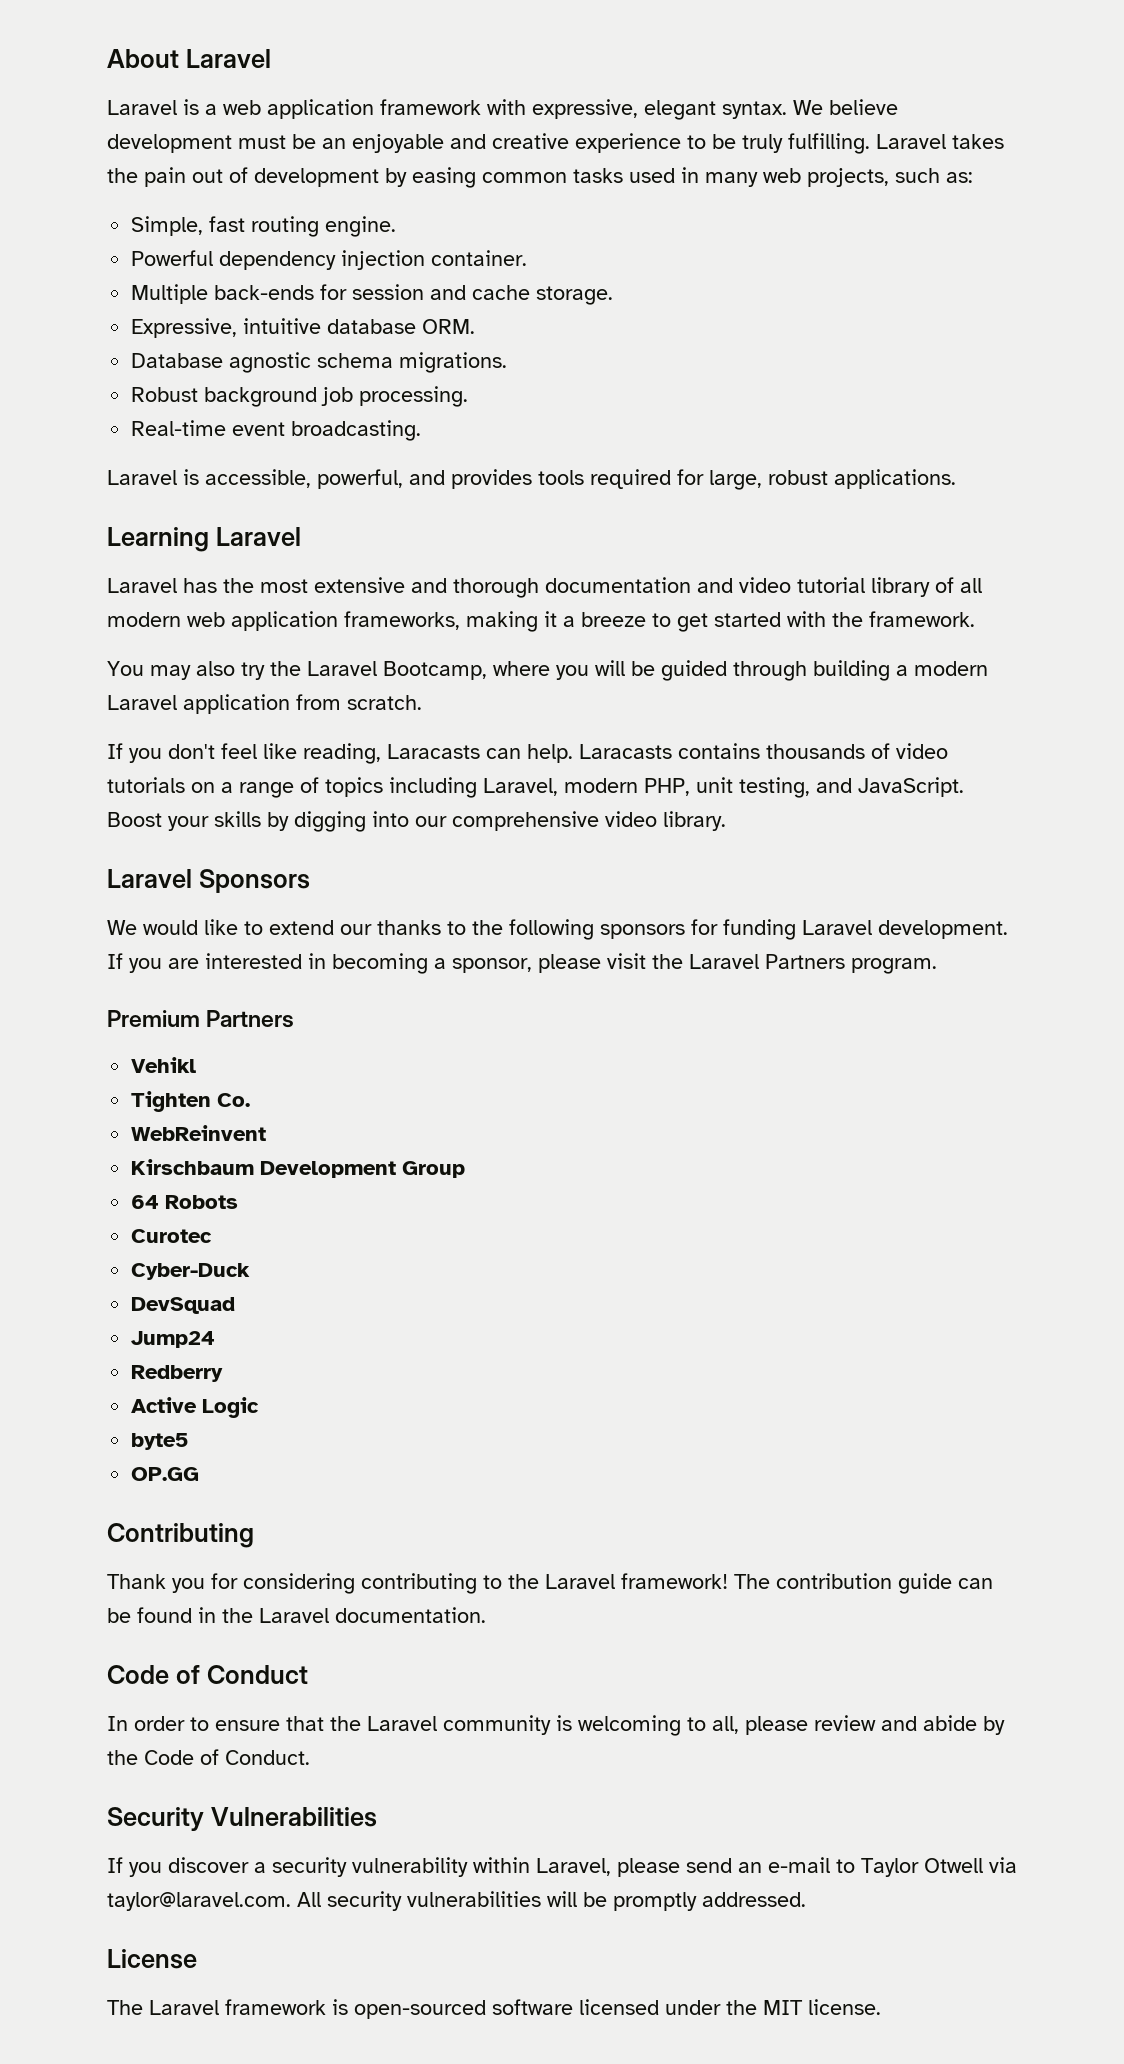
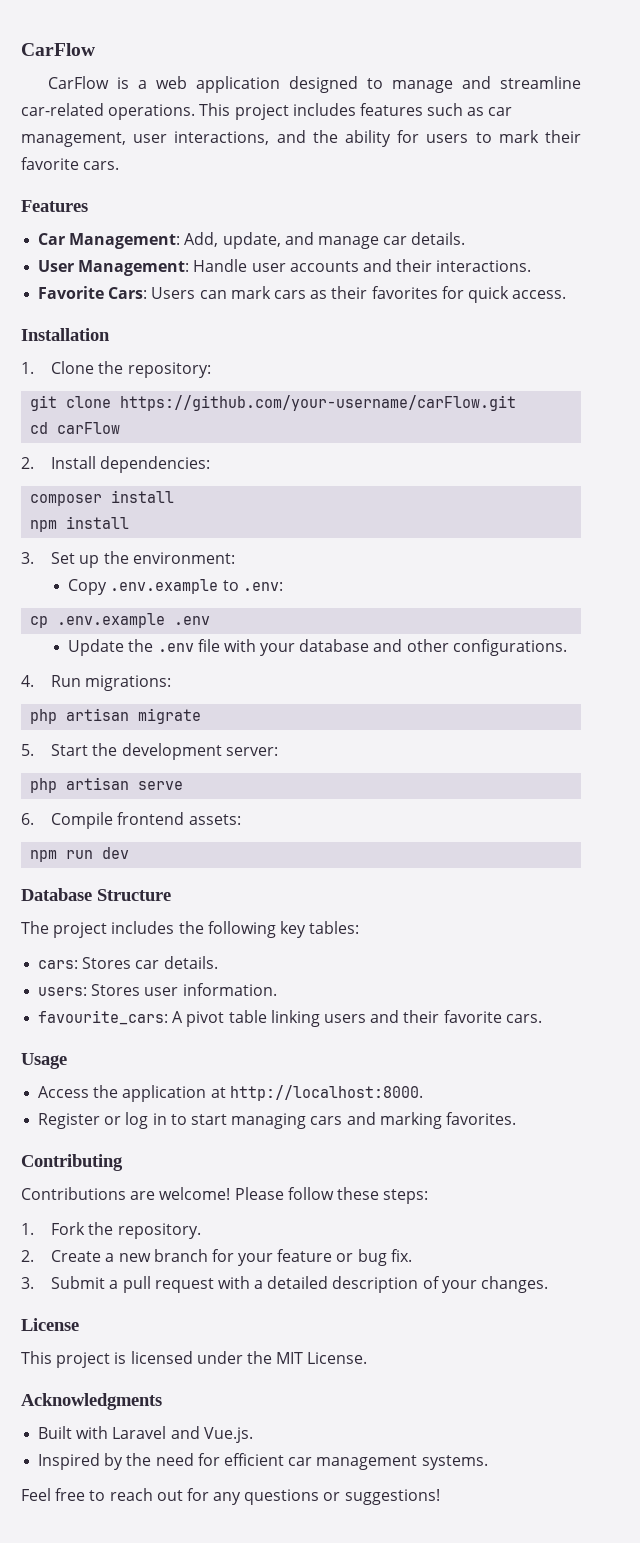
[107,49,271,68] [107,100,177,115] About Laravel // Laravel -> [21,43,95,56] [47,76,109,89] CarFlow // CarFlow
[380,99,898,120] [107,133,1004,154] [107,167,973,188] [131,216,397,237] [131,250,528,270] [131,284,614,305] [131,318,476,338] [131,352,508,373] [131,386,469,407] [131,420,422,441] [107,469,956,490] [107,527,301,552] [107,577,982,598] [107,611,975,632] [107,660,988,681] [107,694,422,714] [107,743,948,764] [107,777,964,798] [107,811,726,832] [107,869,310,893] [107,919,1008,940] [107,953,937,974] [107,1010,295,1028] [131,1057,197,1073] [131,1091,251,1112] [131,1125,267,1141] [131,1159,466,1178] [131,1195,239,1209] [131,1229,213,1243] [131,1263,251,1280] [131,1297,236,1314] [131,1331,216,1348] [131,1365,224,1382] [131,1397,260,1418] [131,1433,189,1450] [131,1467,200,1481] [107,1523,254,1548] [107,1573,993,1594] [107,1607,486,1623] [107,1665,308,1684] [107,1715,1005,1736] [107,1749,310,1765] [107,1807,377,1831] [107,1857,1017,1877] [107,1891,806,1911] [107,1949,197,1969] [107,1999,881,2019] framework with expressive, elegant syntax. We believe development must be an enjoyable and creative experience to be truly fulfilling. Laravel takes the pain out of development by easing common tasks used in many web projects, such as: // Simple, fast routing engine. // Powerful dependency injection container. // Multiple back-ends for session and cache storage. // Expressive, intuitive database ORM. // Database agnostic schema migrations. // Robust background job processing. // Real-time event broadcasting. // Laravel is accessible, powerful, and provides tools required for large, robust applications. // Learning Laravel // Laravel has the most extensive and thorough documentation and video tutorial library of all modern web application frameworks, making it a breeze to get started with the framework. // You may also try the Laravel Bootcamp, where you will be guided through building a modern Laravel application from scratch. // If you don't feel like reading, Laracasts can help. Laracasts contains thousands of video tutorials on a range of topics including Laravel, modern PHP, unit testing, and JavaScript. Boost your skills by digging into our comprehensive video library. // Laravel Sponsors // We would like to extend our thanks to the following sponsors for funding Laravel development. If you are interested in becoming a sponsor, please visit the Laravel Partners program. // Premium Partners // Vehikl // Tighten Co. // WebReinvent // Kirschbaum Development Group // 64 Robots // Curotec // Cyber-Duck // DevSquad // Jump24 // Redberry // Active Logic // byte5 // OP.GG // Contributing // Thank you for considering contributing to the Laravel framework! The contribution guide can be found in the Laravel documentation. // Code of Conduct // In order to ensure that the Laravel community is welcoming to all, please review and abide by the Code of Conduct. // Security Vulnerabilities // If you discover a security vulnerability within Laravel, please send an e-mail to Taylor Otwell via taylor@laravel.com. All security vulnerabilities will be promptly addressed. // License // The Laravel framework is open-sourced software licensed under the MIT license. -> [288,76,582,93] [21,103,513,120] [21,130,581,147] [21,157,120,170] [21,200,88,212] [38,232,466,249] [38,259,532,276] [38,286,567,303] [21,328,110,341] [21,361,211,378] [30,395,517,411] [30,422,121,434] [21,456,211,473] [30,490,175,506] [30,516,130,532] [21,551,235,568] [68,579,283,595] [30,613,211,628] [68,639,567,656] [21,675,172,691] [30,708,202,724] [21,743,278,760] [30,777,184,793] [21,812,241,829] [30,847,130,862] [21,888,171,901] [21,921,360,938] [38,956,218,969] [38,983,277,996] [38,1010,542,1027] [21,1053,67,1069] [38,1085,423,1102] [38,1112,516,1129] [21,1154,123,1171] [21,1187,429,1204] [21,1222,201,1239] [21,1249,412,1266] [21,1276,548,1293] [21,1318,79,1331] [21,1351,368,1368] [21,1393,162,1410] [38,1426,253,1443] [38,1453,488,1470] [21,1488,440,1505] designed to manage and streamline car-related operations. This project includes features such as car management, user interactions, and the ability for users to mark their favorite cars. // Features // Car Management: Add, update, and manage car details. // User Management: Handle user accounts and their interactions. // Favorite Cars: Users can mark cars as their favorites for quick access. // Installation // 1. Clone the repository: // git clone https://github.com/your-username/carFlow.git // cd carFlow // 2. Install dependencies: // composer install // npm install // 3. Set up the environment: // Copy .env.example to .env: // cp .env.example .env // Update the .env file with your database and other configurations. // 4. Run migrations: // php artisan migrate // 5. Start the development server: // php artisan serve // 6. Compile frontend assets: // npm run dev // Database Structure // The project includes the following key tables: // cars: Stores car details. // users: Stores user information. // favourite_cars: A pivot table linking users and their favorite cars. // Usage // Access the application at http://localhost:8000. // Register or log in to start managing cars and marking favorites. // Contributing // Contributions are welcome! Please follow these steps: // 1. Fork the repository. // 2. Create a new branch for your feature or bug fix. // 3. Submit a pull request with a detailed description of your changes. // License // This project is licensed under the MIT License. // Acknowledgments // Built with Laravel and Vue.js. // Inspired by the need for efficient car management systems. // Feel free to reach out for any questions or suggestions!

